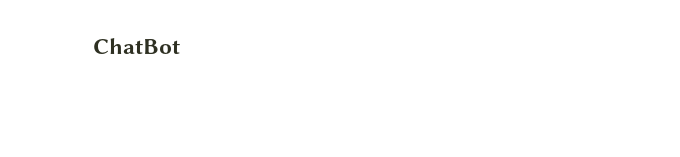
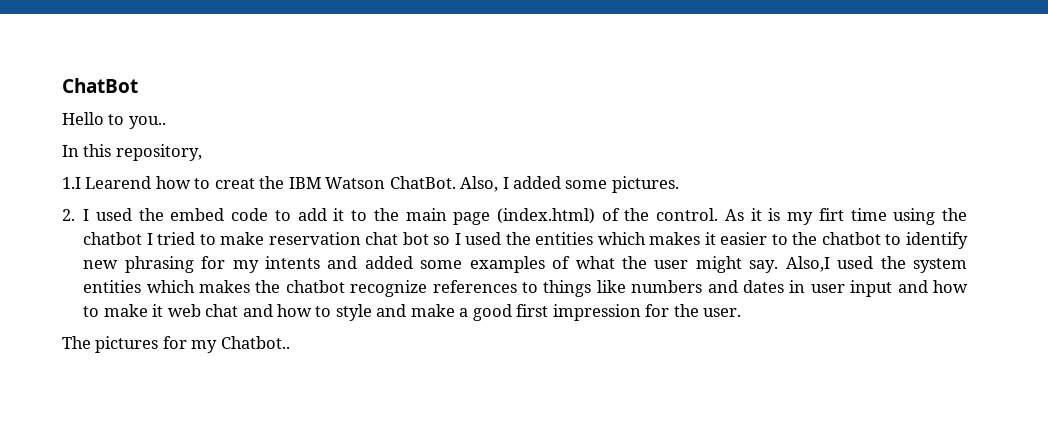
(180, 46) none -> [62,112,166,129] [62,144,202,161] [62,176,679,193] [62,208,968,225] [83,232,969,249] [83,256,967,273] [83,280,968,297] [83,304,741,321] [62,336,290,353] // Hello to you.. // In this repository, // 1.I Learend how to creat the IBM Watson ChatBot. Also, I added some pictures. // 2. I used the embed code to add it to the main page (index.html) of the control. As it is my firt time using the chatbot I tried to make reservation chat bot so I used the entities which makes it easier to the chatbot to identify new phrasing for my intents and added some examples of what the user might say. Also,I used the system entities which makes the chatbot recognize references to things like numbers and dates in user input and how to make it web chat and how to style and make a good first impression for the user. // The pictures for my Chatbot..

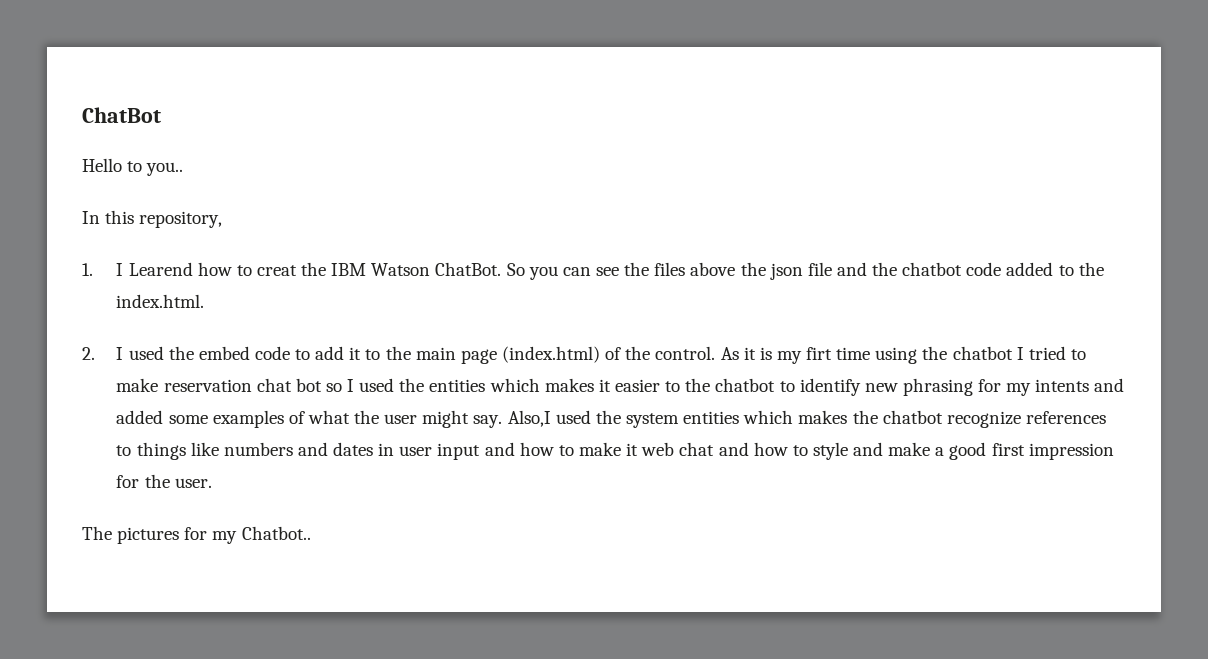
[62,177,81,189] 1.I -> [82,263,124,276] 1. I
[460,176,679,193] Also, I added some pictures. -> [506,262,1104,280] [116,294,205,308] So you can see the files above the json file and the chatbot code added to the index.html.

